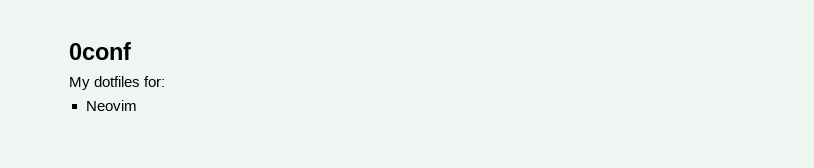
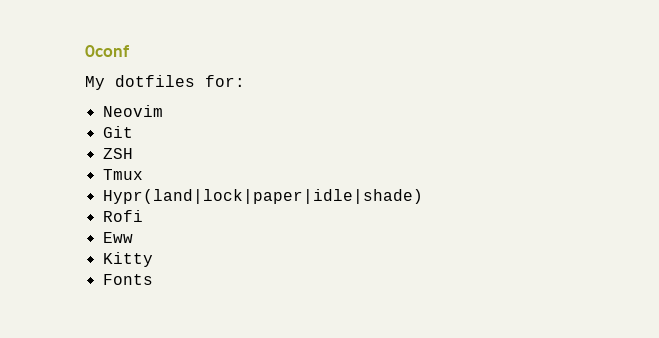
(137, 105) none -> [102,126,133,138] [102,148,133,159] [102,169,143,180] [102,189,423,204] [102,210,143,222] [102,232,133,243] [102,252,153,267] [102,274,153,285] // Git // ZSH // Tmux // Hypr(land|lock|paper|idle|shade) // Rofi // Eww // Kitty // Fonts

